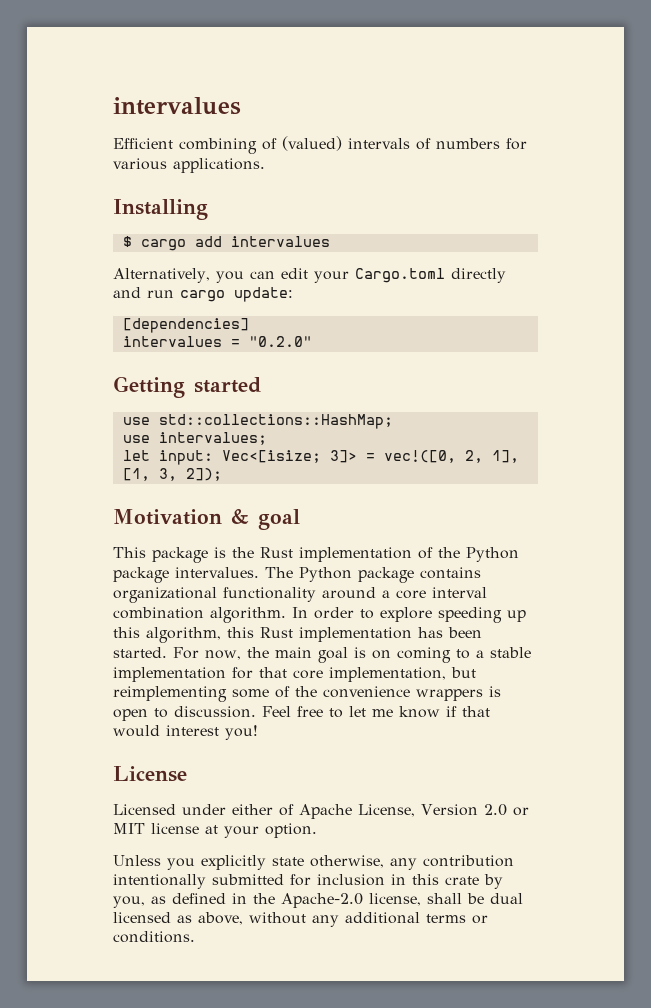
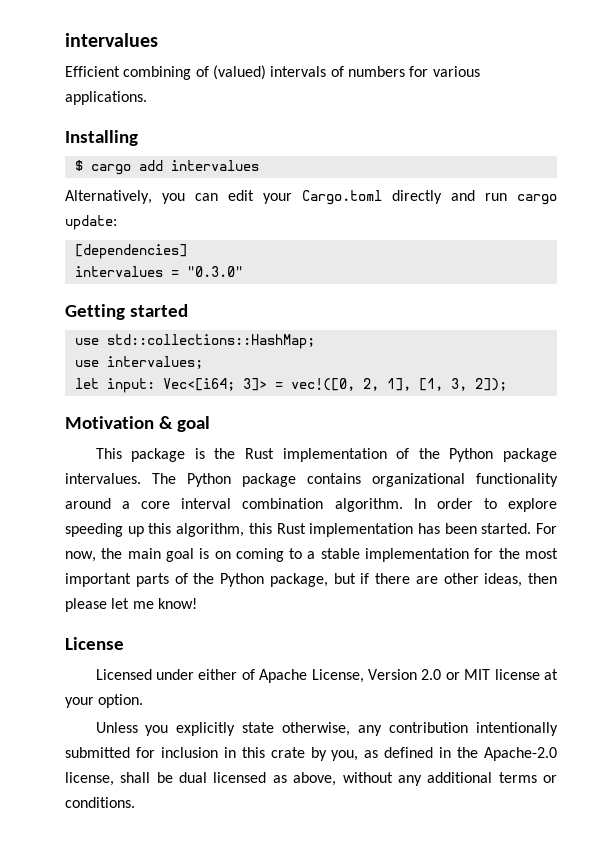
[248,336,312,347] "0.2.0" -> [186,266,243,277] "0.3.0"
[221,450,321,463] Vec<[isize; -> [162,378,235,391] Vec<[i64;
[259,667,476,682] [113,686,501,702] [113,706,490,721] [113,725,258,740] that core implementation, but reimplementing some of the convenience wrappers is open to discussion. Feel free to let me know if that would interest you! -> [498,548,559,559] [65,573,557,587] [65,598,197,612] the most important parts of the Python package, but if there are other ideas, then please let me know!

